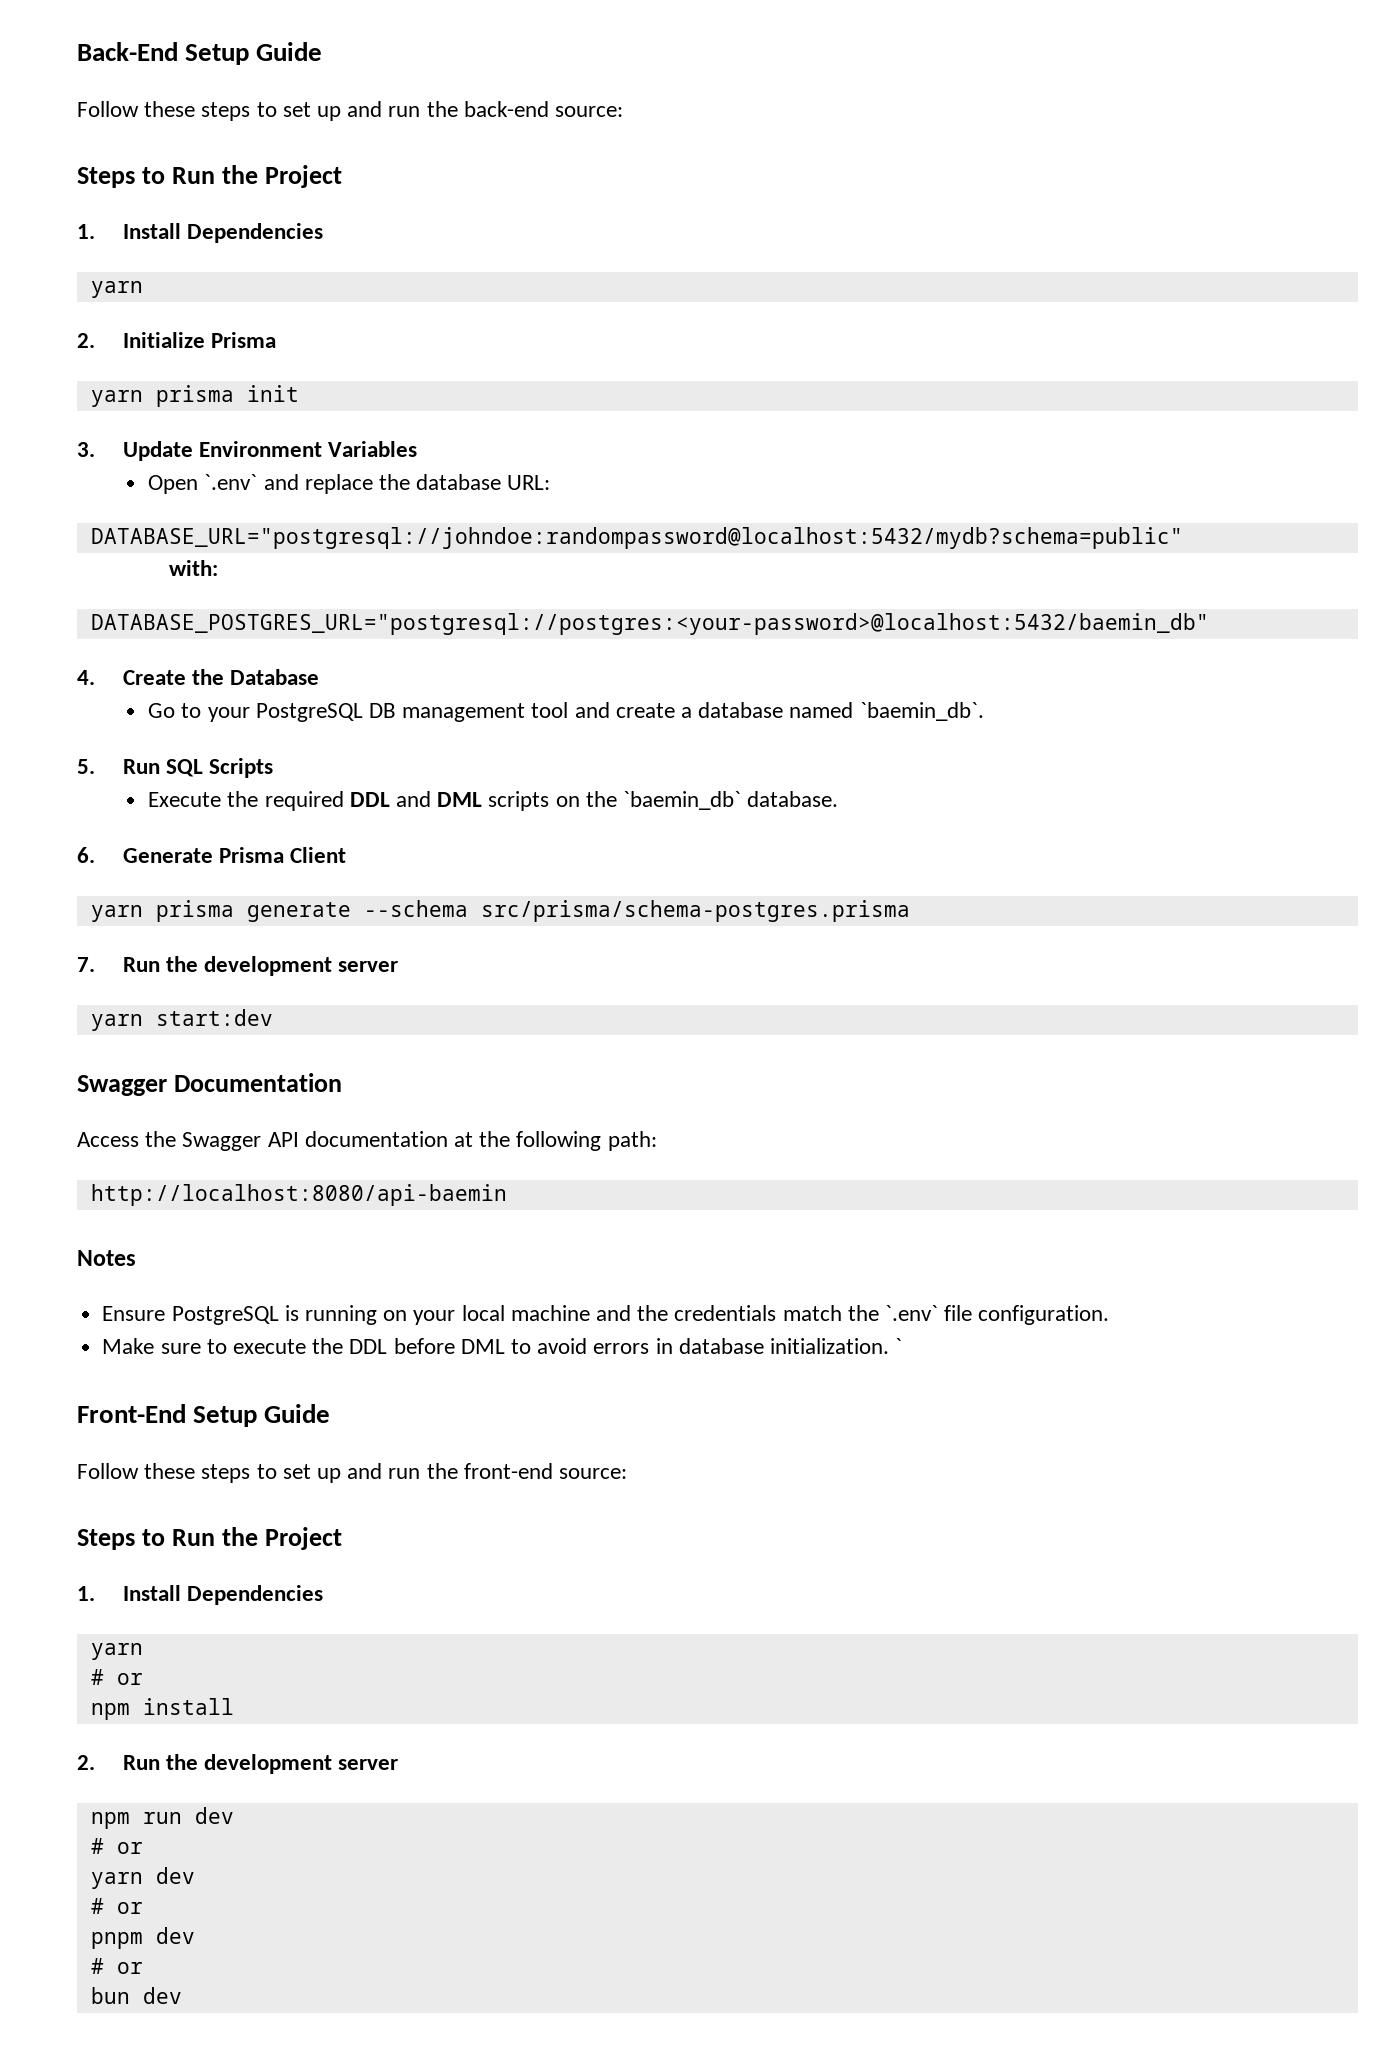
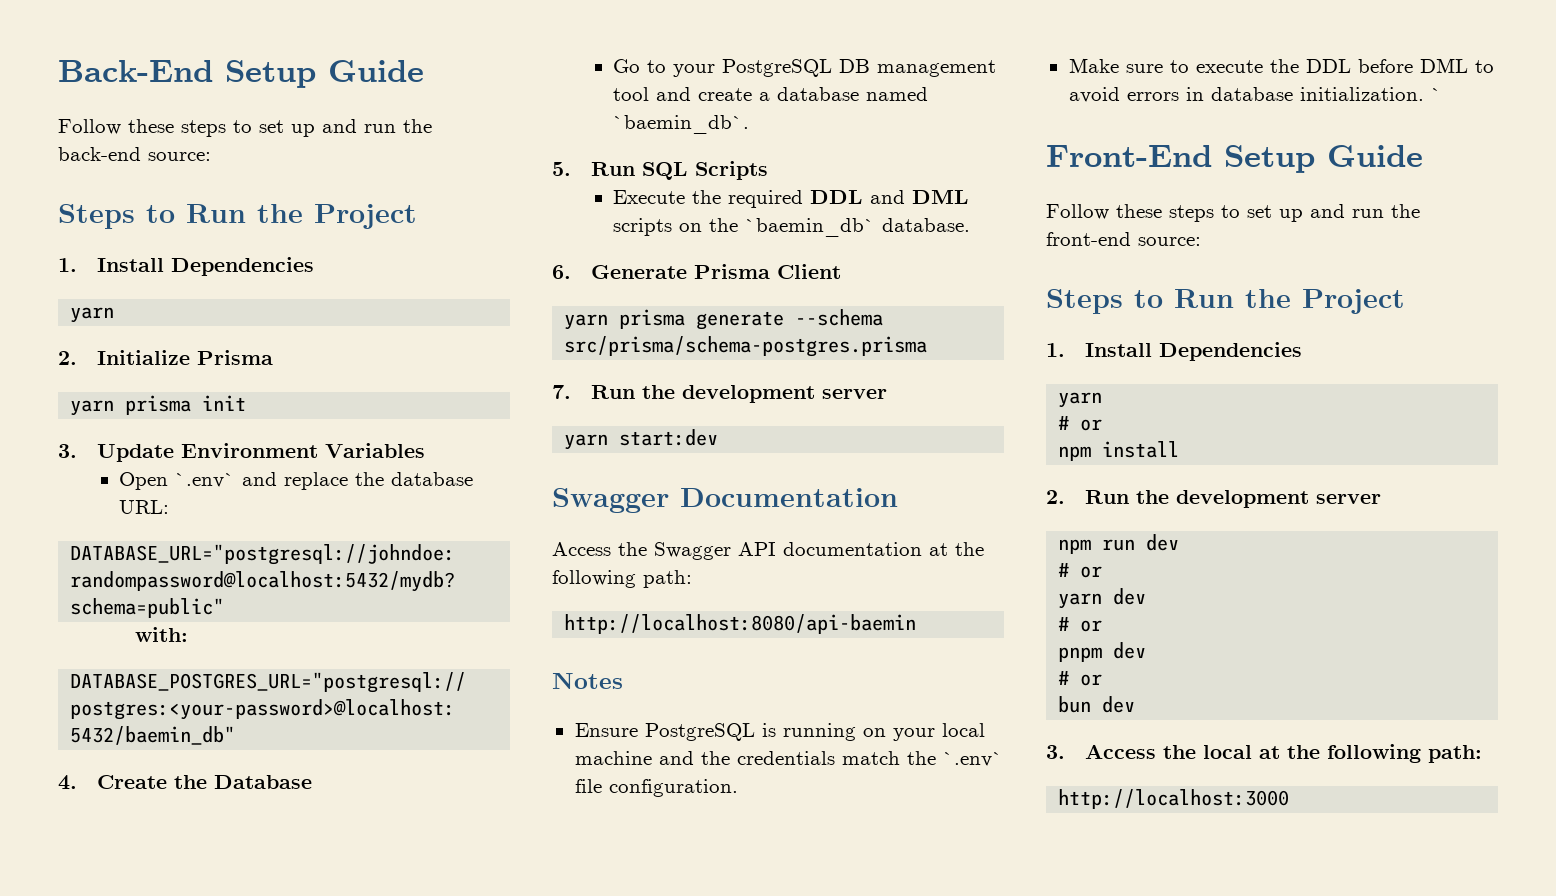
(182, 1995) none -> [1046,744,1482,763] [1058,789,1290,809] // 3. Access the local at the following path: // http://localhost:3000

